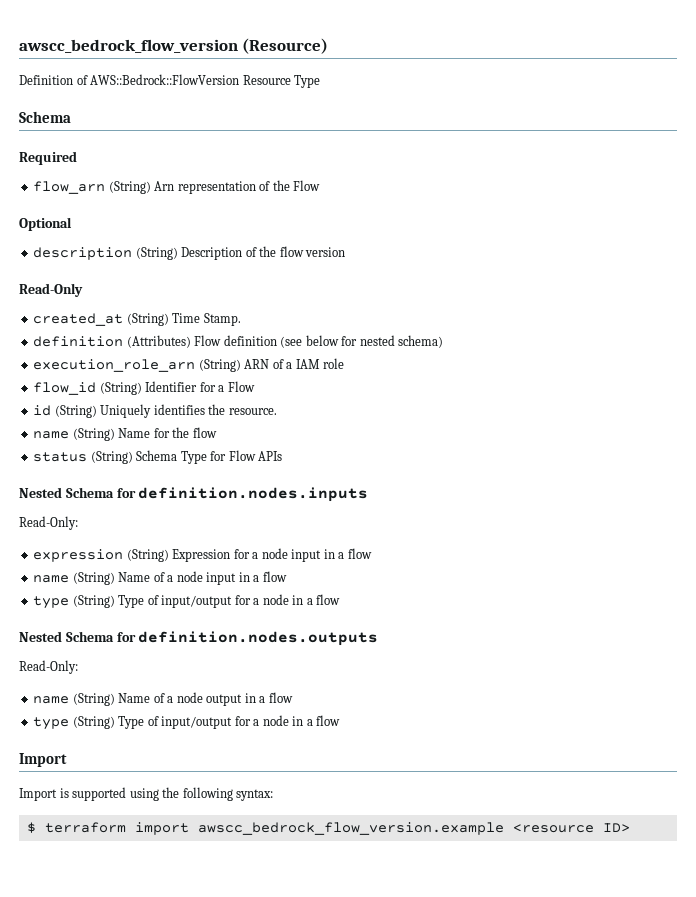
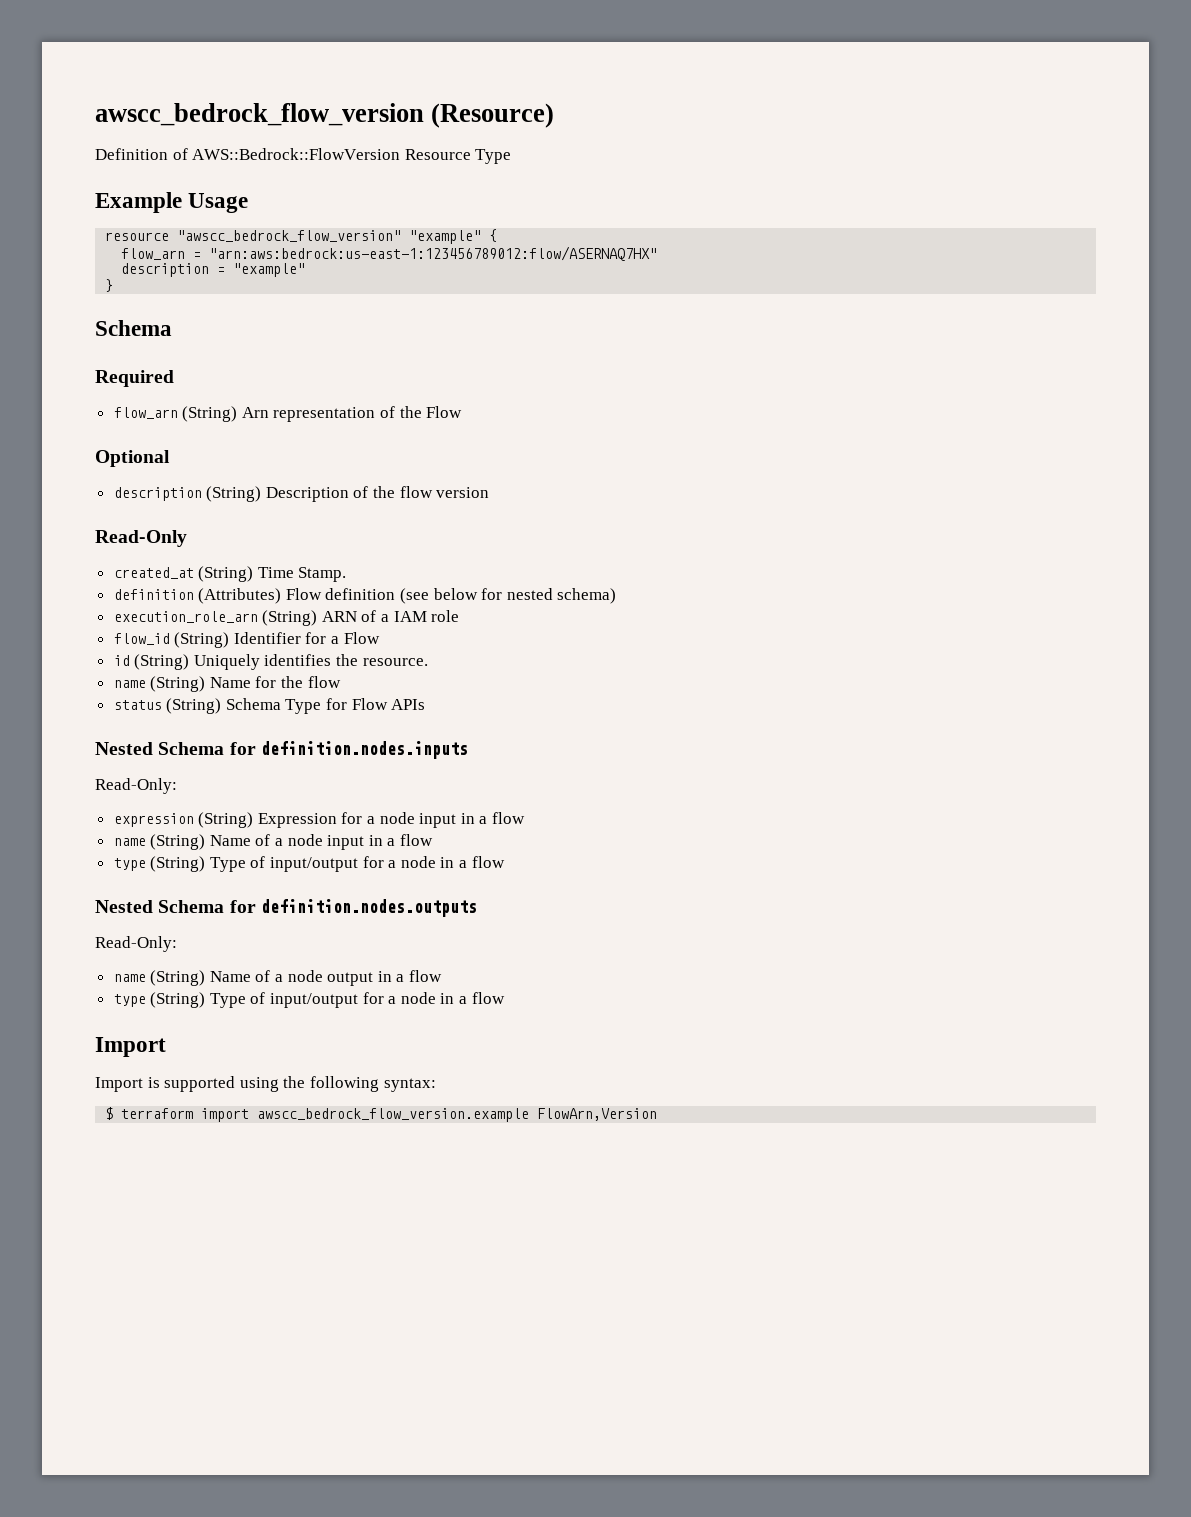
(321, 81) none -> [95,192,249,213] [105,229,498,244] [121,246,658,261] [121,263,306,277] [105,279,114,292] // Example Usage // resource "awscc_bedrock_flow_version" "example" { // flow_arn = "arn:aws:bedrock:us-east-1:123456789012:flow/ASERNAQ7HX" // description = "example" // }
[512,823,630,833] <resource ID> -> [537,1108,658,1121] FlowArn,Version

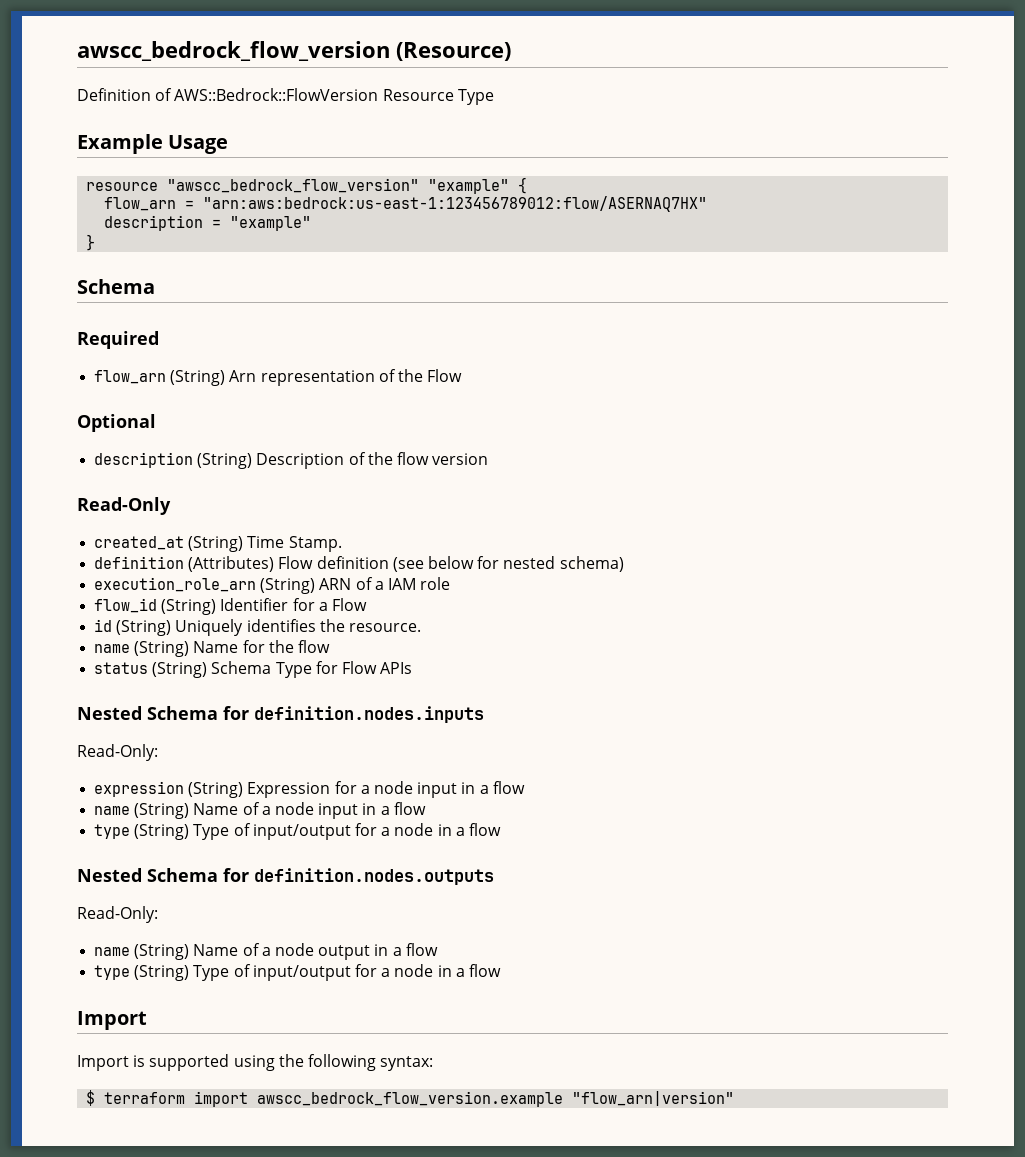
[537,1108,658,1121] FlowArn,Version -> [572,1091,735,1106] "flow_arn|version"

